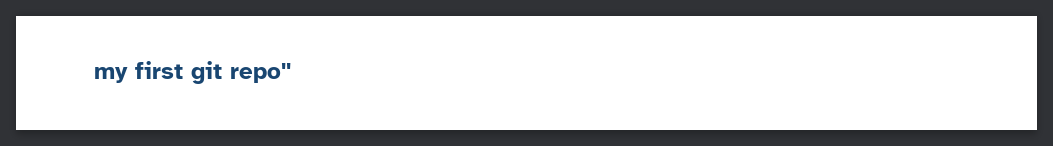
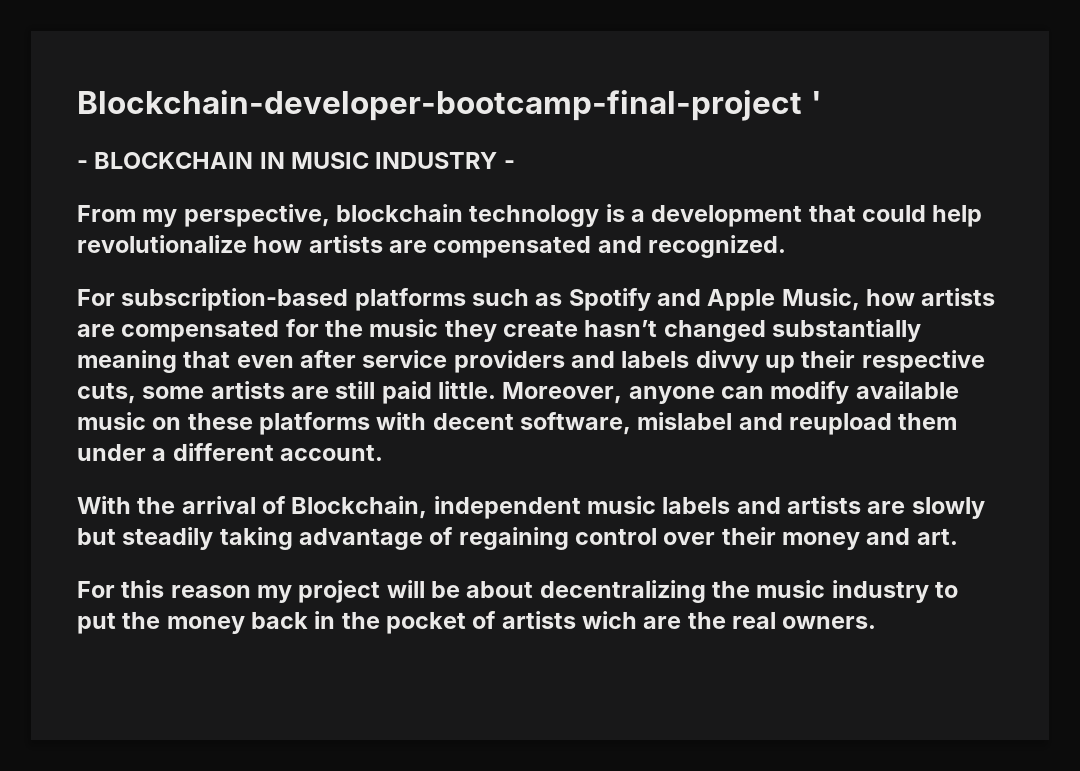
[94,61,291,84] my first git repo'' -> [77,90,822,121] [77,152,515,169] [77,204,983,227] [77,235,787,258] [77,288,996,311] [77,319,922,342] [77,350,985,373] [77,381,959,404] [77,412,958,435] [77,443,384,461] [77,496,985,519] [77,527,958,550] [77,580,959,603] [77,611,877,634] Blockchain-developer-bootcamp-final-project ' // - BLOCKCHAIN IN MUSIC INDUSTRY - // From my perspective, blockchain technology is a development that could help revolutionalize how artists are compensated and recognized. // For subscription-based platforms such as Spotify and Apple Music, how artists are compensated for the music they create hasn’t changed substantially meaning that even after service providers and labels divvy up their respective cuts, some artists are still paid little. Moreover, anyone can modify available music on these platforms with decent software, mislabel and reupload them under a different account. // With the arrival of Blockchain, independent music labels and artists are slowly but steadily taking advantage of regaining control over their money and art. // For this reason my project will be about decentralizing the music industry to put the money back in the pocket of artists wich are the real owners.

